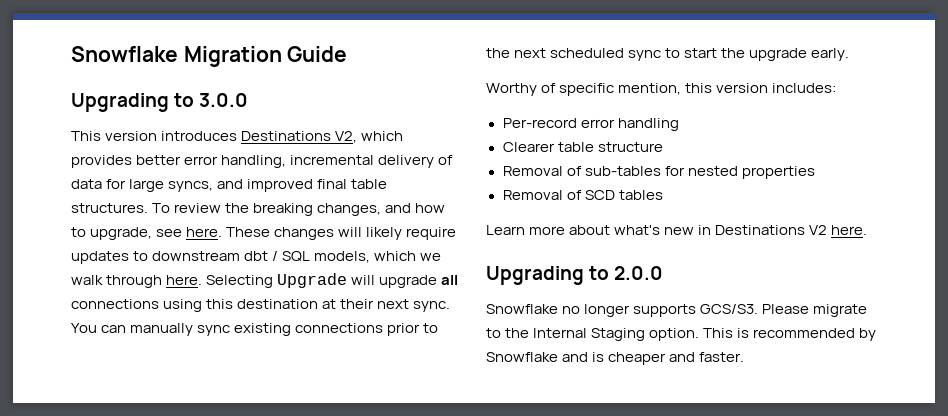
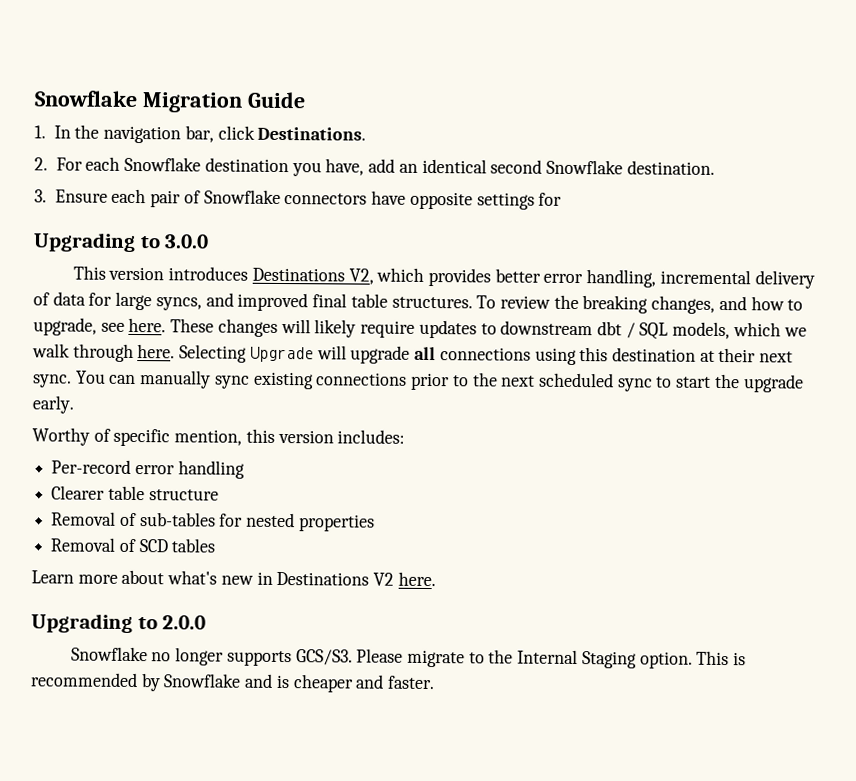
(348, 54) none -> [34,124,367,144] [34,156,715,177] [34,188,563,210] // 1. In the navigation bar, click Destinations. // 2. For each Snowflake destination you have, add an identical second Snowflake destination. // 3. Ensure each pair of Snowflake connectors have opposite settings for

